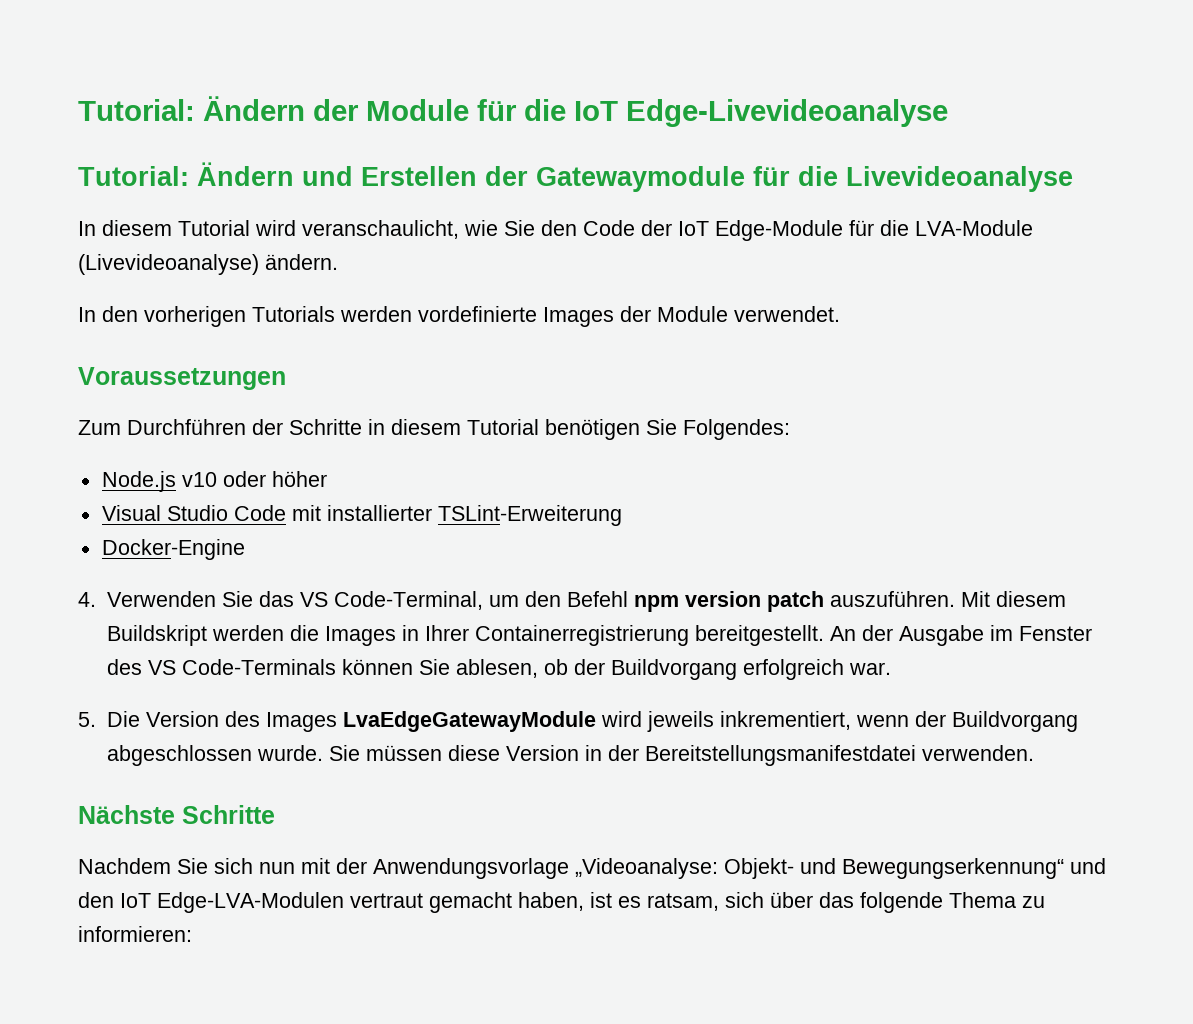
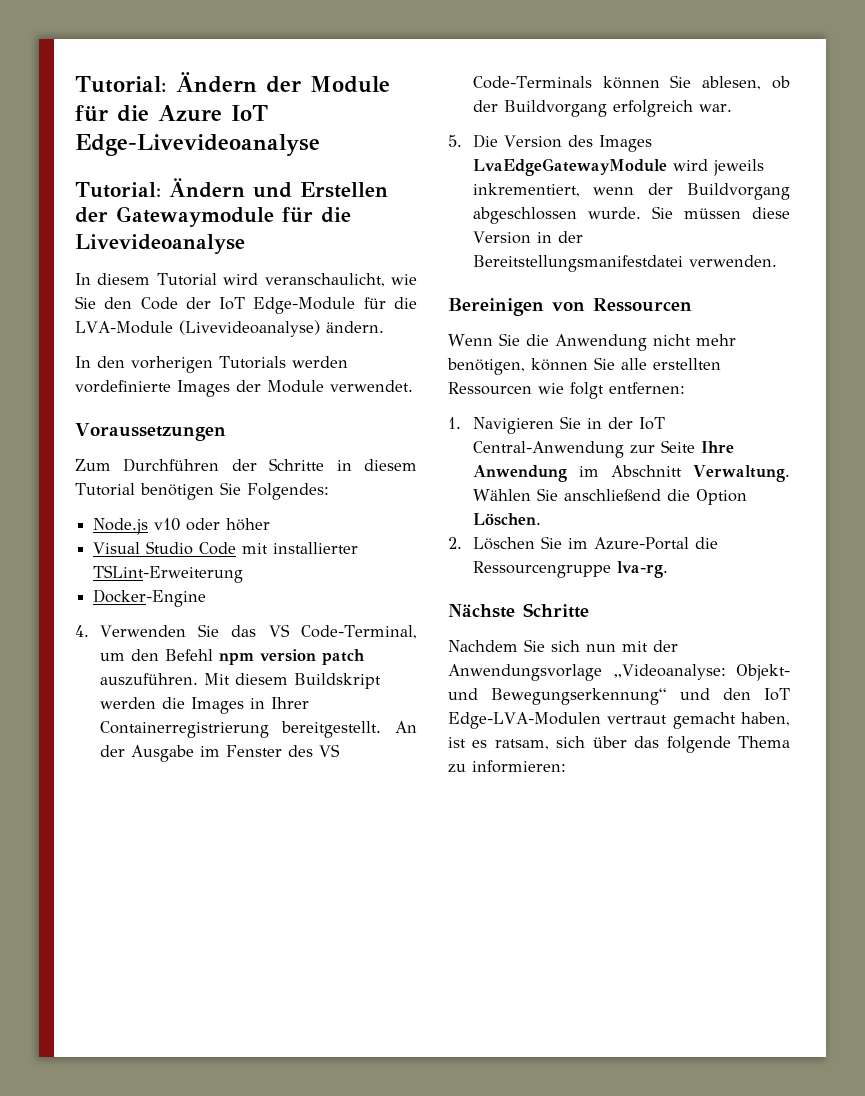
(566, 110) none -> [158,105,222,122] Azure
(1034, 753) none -> [448,298,692,316] [448,333,736,351] [447,357,721,375] [448,382,685,399] [448,416,665,434] [472,440,734,458] [472,465,790,482] [472,488,747,505] [472,513,541,526] [448,536,718,550] [472,561,668,578] // Bereinigen von Ressourcen // Wenn Sie die Anwendung nicht mehr benötigen, können Sie alle erstellten Ressourcen wie folgt entfernen: // 1. Navigieren Sie in der IoT Central-Anwendung zur Seite Ihre Anwendung im Abschnitt Verwaltung. Wählen Sie anschließend die Option Löschen. // 2. Löschen Sie im Azure-Portal die Ressourcengruppe lva-rg.

